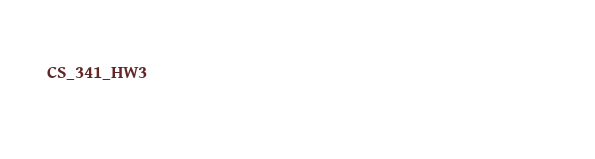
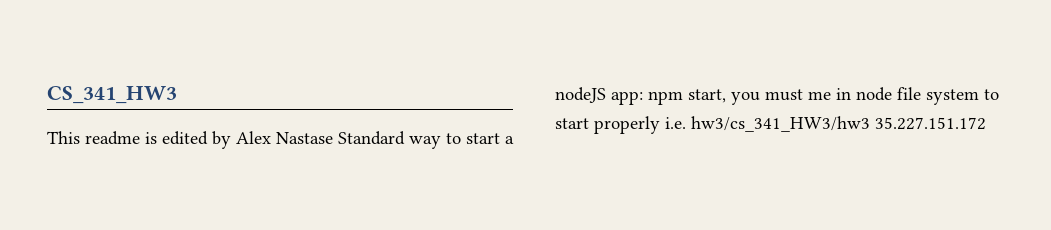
(147, 73) none -> [47,131,514,149] [555,87,999,105] [555,116,986,134] // This readme is edited by Alex Nastase Standard way to start a nodeJS app: npm start, you must me in node file system to start properly i.e. hw3/cs_341_HW3/hw3 35.227.151.172

